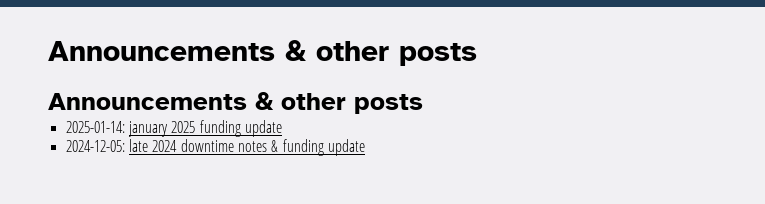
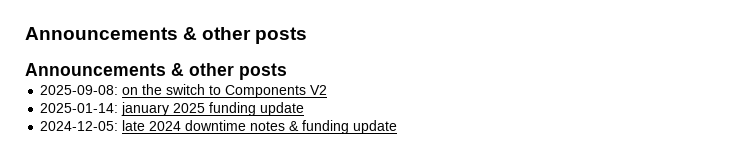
(423, 104) none -> [40,84,328,98] // 2025-09-08: on the switch to Components V2

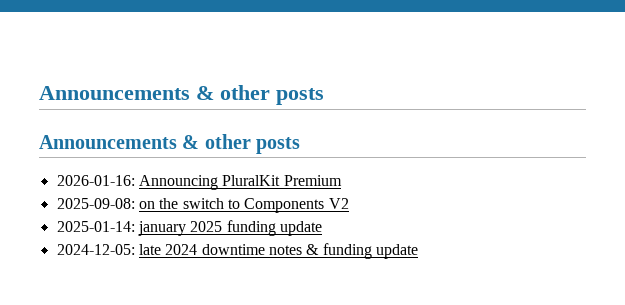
(287, 71) none -> [56,175,342,190] // 2026-01-16: Announcing PluralKit Premium

